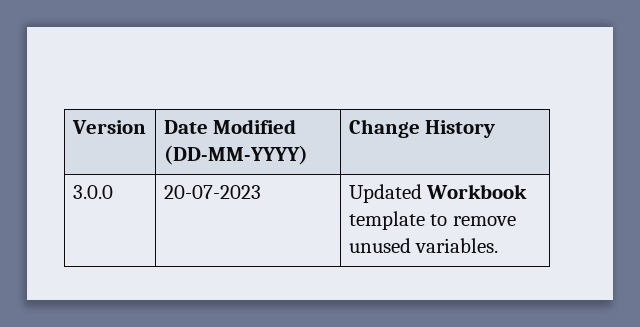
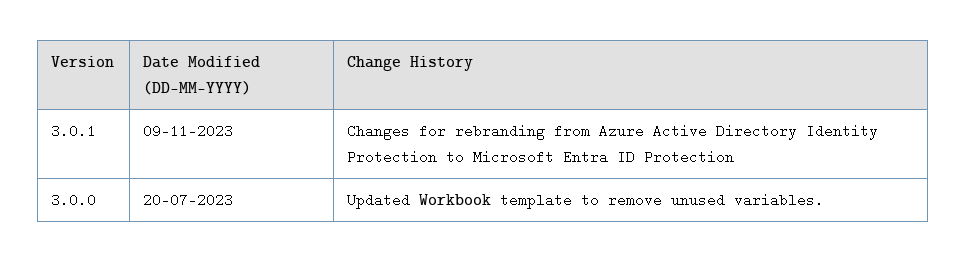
(496, 129) none -> [51,124,97,138] [143,124,234,138] [347,124,879,140] [347,150,735,164] // 3.0.1 | 09-11-2023 | Changes for rebranding from Azure Active Directory Identity Protection to Microsoft Entra ID Protection

